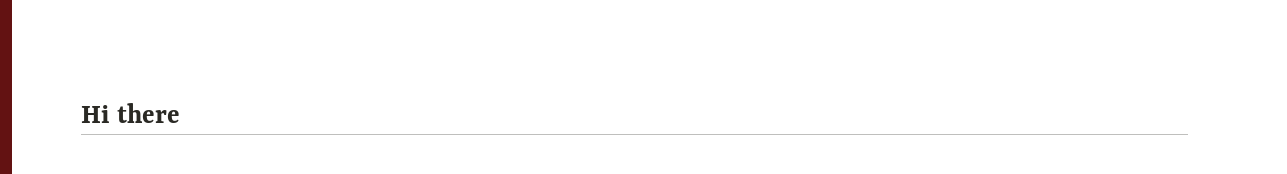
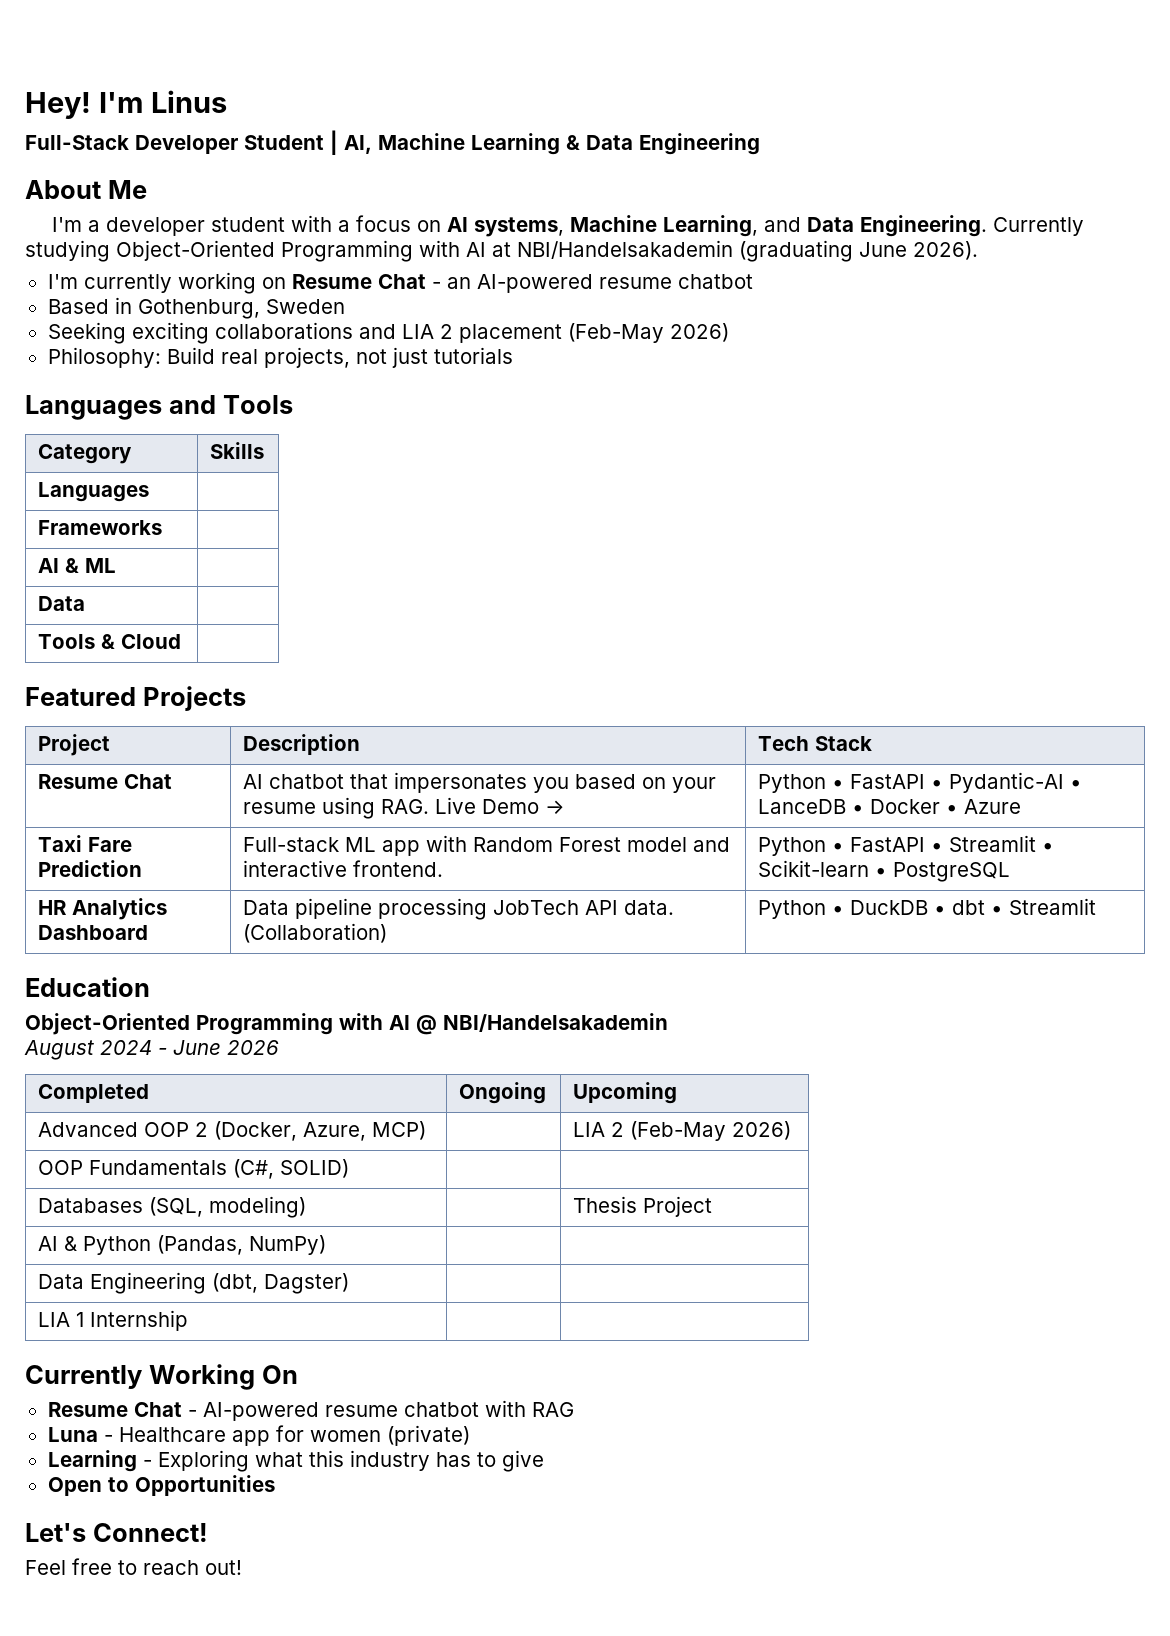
[81,103,180,123] Hi there -> [25,90,227,119] [25,130,760,155] [25,180,147,199] [52,215,1085,237] [25,240,978,262] [47,272,753,294] [47,297,345,319] [47,322,729,344] [47,347,513,368] [25,395,293,420] [38,444,133,464] [210,442,265,459] [38,482,150,502] [38,520,163,535] [38,558,117,573] [38,596,86,611] [38,634,182,649] [25,686,246,711] [38,734,111,756] [243,734,361,755] [758,736,872,751] [38,774,173,789] [243,772,717,793] [243,797,566,819] [758,772,1083,793] [758,799,1022,814] [38,835,133,852] [38,860,143,877] [243,835,731,856] [243,860,444,877] [758,835,1055,856] [758,860,1011,882] [38,898,168,920] [38,925,149,940] [243,898,675,920] [243,923,388,943] [758,898,1097,919] [25,977,150,997] [25,1013,668,1035] [24,1040,279,1060] [38,1084,150,1103] [459,1082,547,1104] [573,1082,678,1104] [38,1121,427,1141] [573,1121,792,1141] [38,1159,350,1179] [38,1196,307,1218] [573,1196,713,1217] [38,1235,327,1255] [38,1272,350,1294] [38,1310,189,1331] [25,1364,298,1390] [47,1400,574,1421] [47,1425,470,1446] [47,1450,544,1472] [47,1475,275,1496] [25,1523,208,1542] [25,1558,242,1575] Hey! I'm Linus // Full-Stack Developer Student | AI, Machine Learning & Data Engineering // About Me // I'm a developer student with a focus on AI systems, Machine Learning, and Data Engineering. Currently studying Object-Oriented Programming with AI at NBI/Handelsakademin (graduating June 2026). // I'm currently working on Resume Chat - an AI-powered resume chatbot // Based in Gothenburg, Sweden // Seeking exciting collaborations and LIA 2 placement (Feb-May 2026) // Philosophy: Build real projects, not just tutorials // Languages and Tools // Category | Skills // Languages | // Frameworks | // AI & ML | // Data | // Tools & Cloud | // Featured Projects // Project | Description | Tech Stack // Resume Chat | AI chatbot that impersonates you based on your resume using RAG. Live Demo → | Python • FastAPI • Pydantic-AI • LanceDB • Docker • Azure // Taxi Fare Prediction | Full-stack ML app with Random Forest model and interactive frontend. | Python • FastAPI • Streamlit • Scikit-learn • PostgreSQL // HR Analytics Dashboard | Data pipeline processing JobTech API data. (Collaboration) | Python • DuckDB • dbt • Streamlit // Education // Object-Oriented Programming with AI @ NBI/Handelsakademin // August 2024 - June 2026 // Completed | Ongoing | Upcoming // Advanced OOP 2 (Docker, Azure, MCP) | | LIA 2 (Feb-May 2026) // OOP Fundamentals (C#, SOLID) | | // Databases (SQL, modeling) | | Thesis Project // AI & Python (Pandas, NumPy) | | // Data Engineering (dbt, Dagster) | | // LIA 1 Internship | | // Currently Working On // Resume Chat - AI-powered resume chatbot with RAG // Luna - Healthcare app for women (private) // Learning - Exploring what this industry has to give // Open to Opportunities // Let's Connect! // Feel free to reach out!

